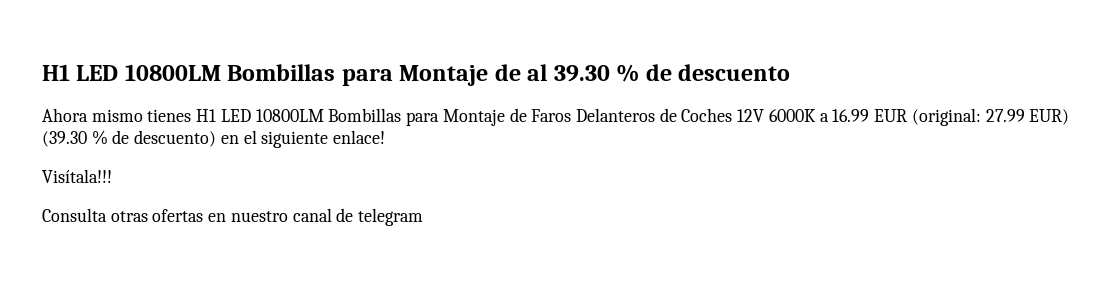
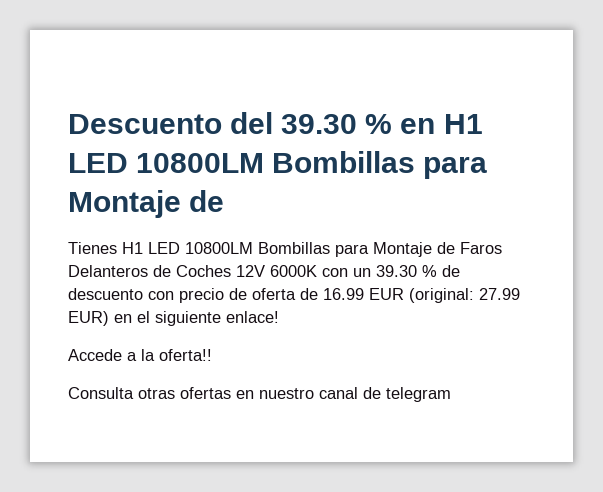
[42,64,791,86] [42,108,192,122] H1 LED 10800LM Bombillas para Montaje de al 39.30 % de descuento // Ahora mismo tienes -> [68,112,483,134] [68,151,488,179] [68,190,225,218] [68,242,117,254] Descuento del 39.30 % en H1 LED 10800LM Bombillas para Montaje de // Tienes
[819,113,829,122] a -> [322,265,460,277] [68,288,318,303] con un 39.30 % de descuento con precio de oferta de
[42,130,217,147] (39.30 % de descuento) -> (109, 318) none
[42,169,112,183] Visítala!!! -> [68,349,212,361] Accede a la oferta!!

